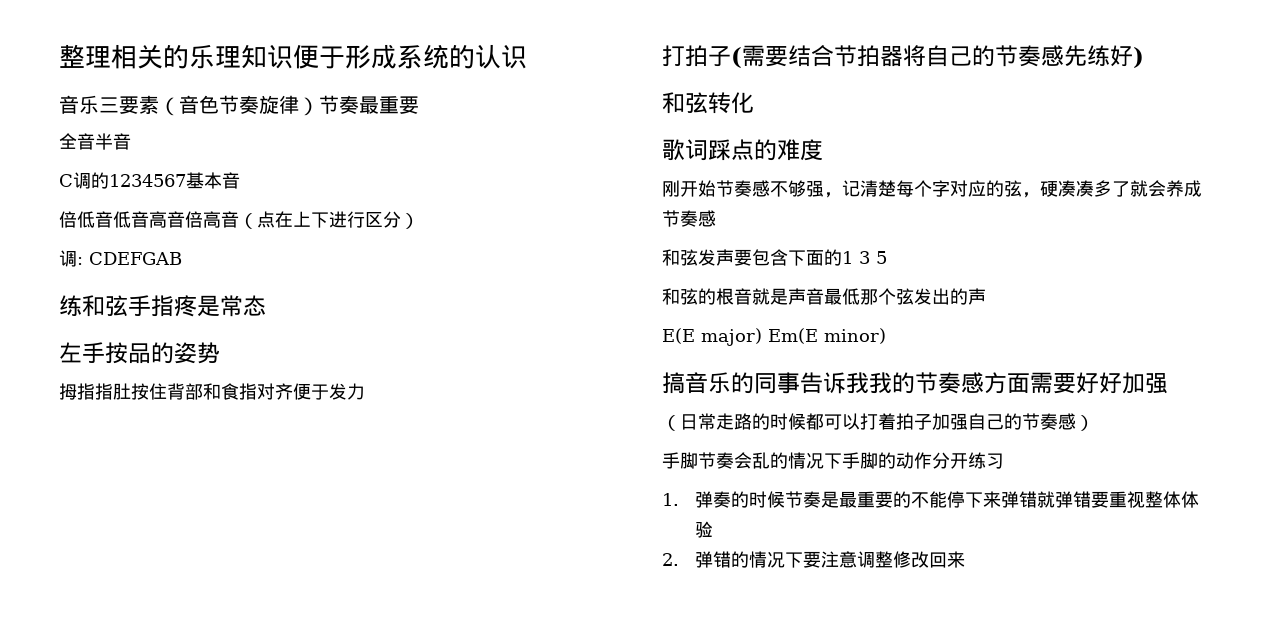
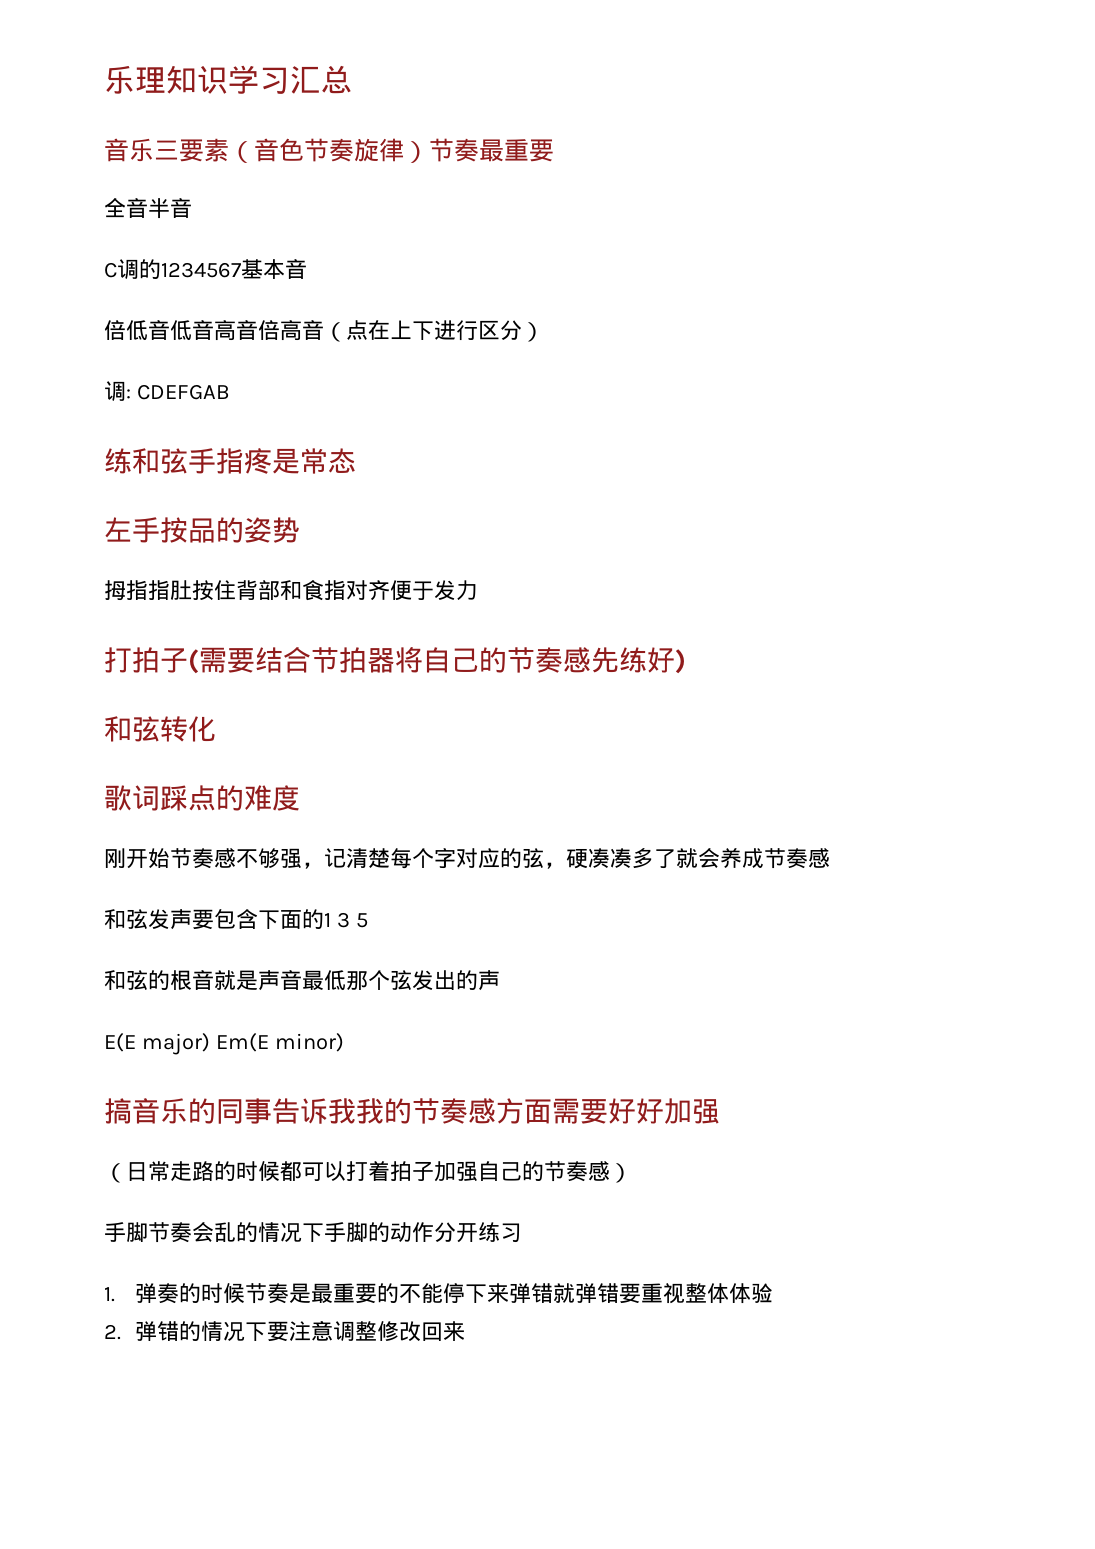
[59,44,527,69] 整理相关的乐理知识便于形成系统的认识 -> [104,65,352,94] 乐理知识学习汇总

